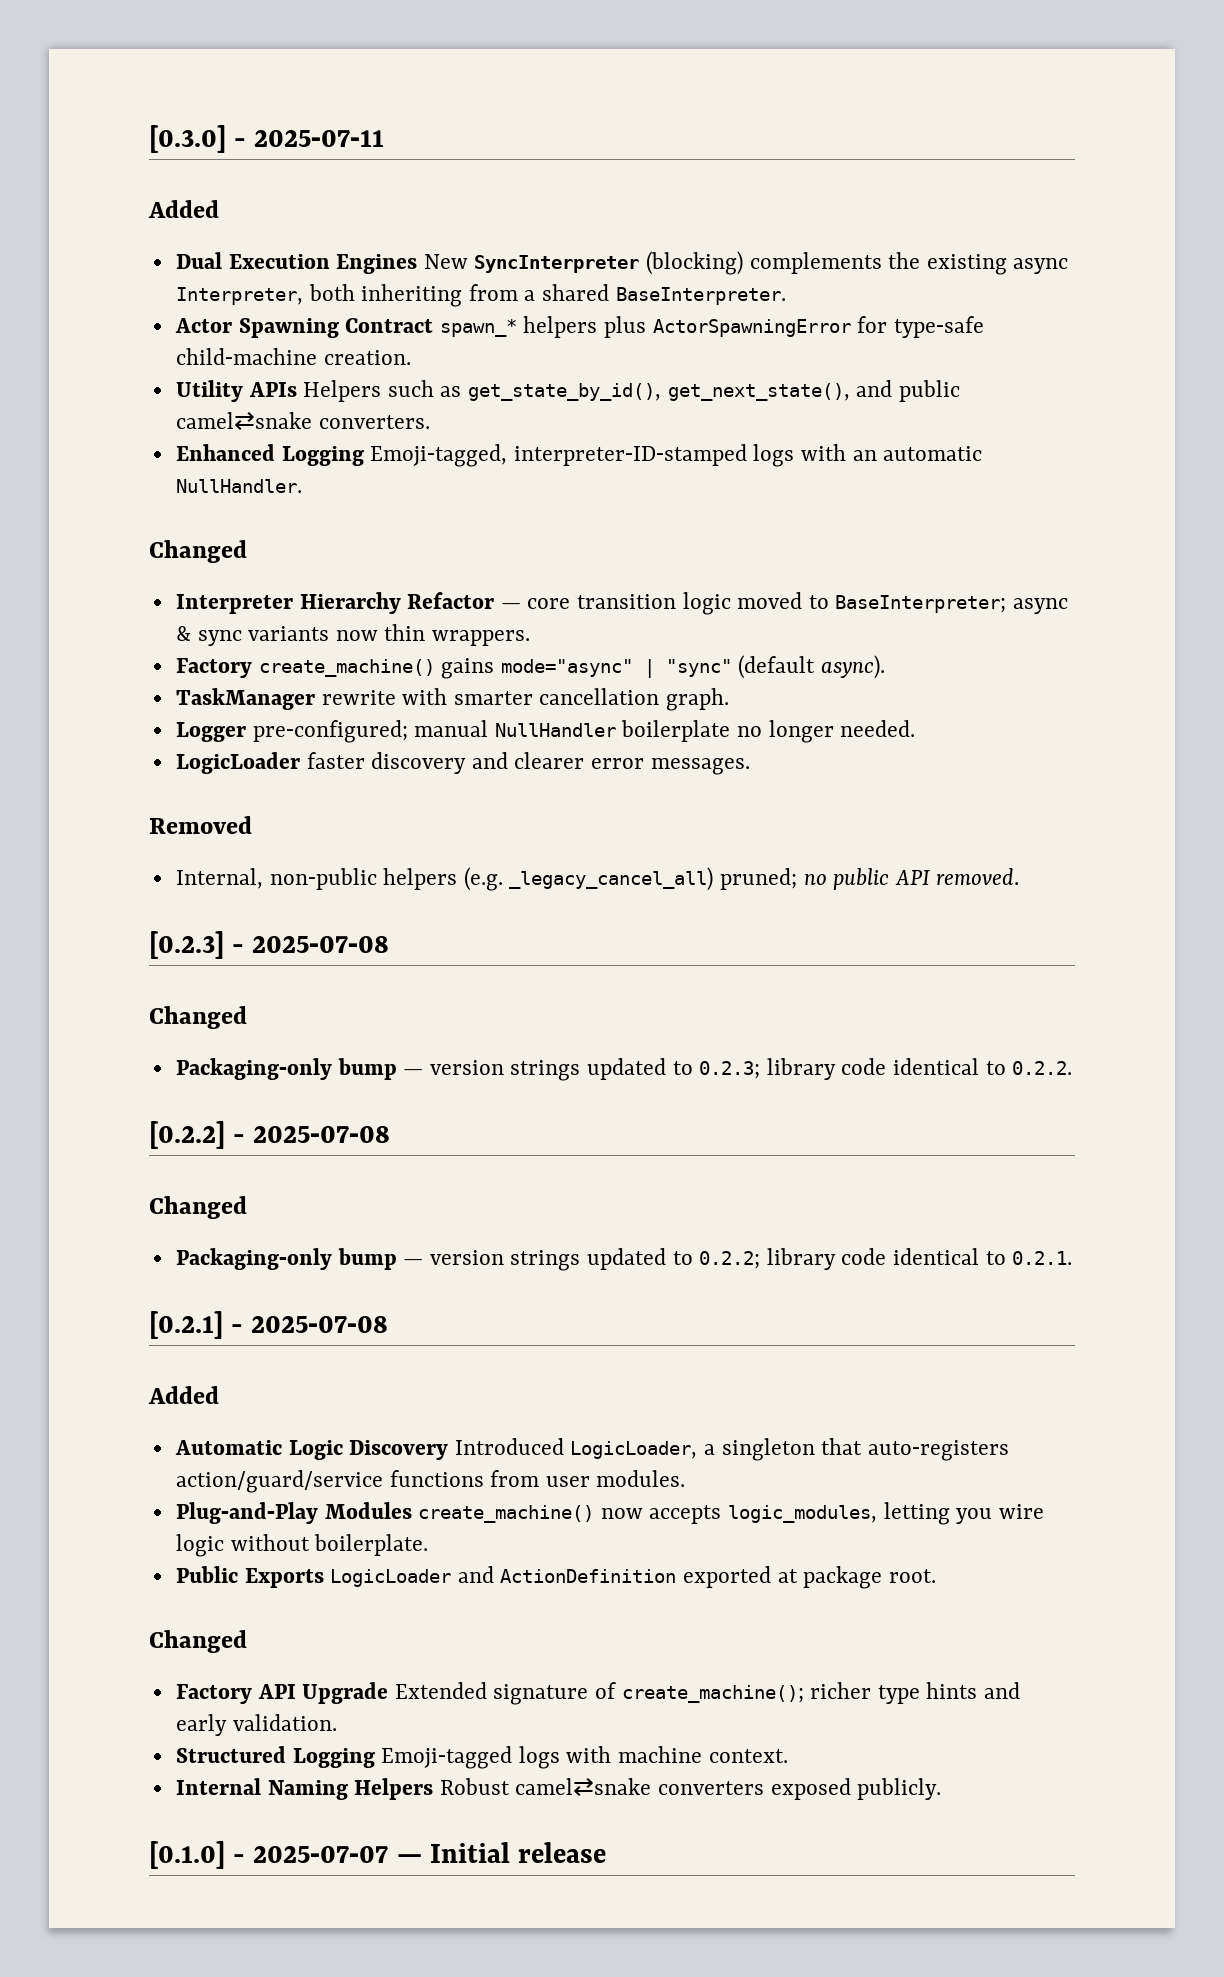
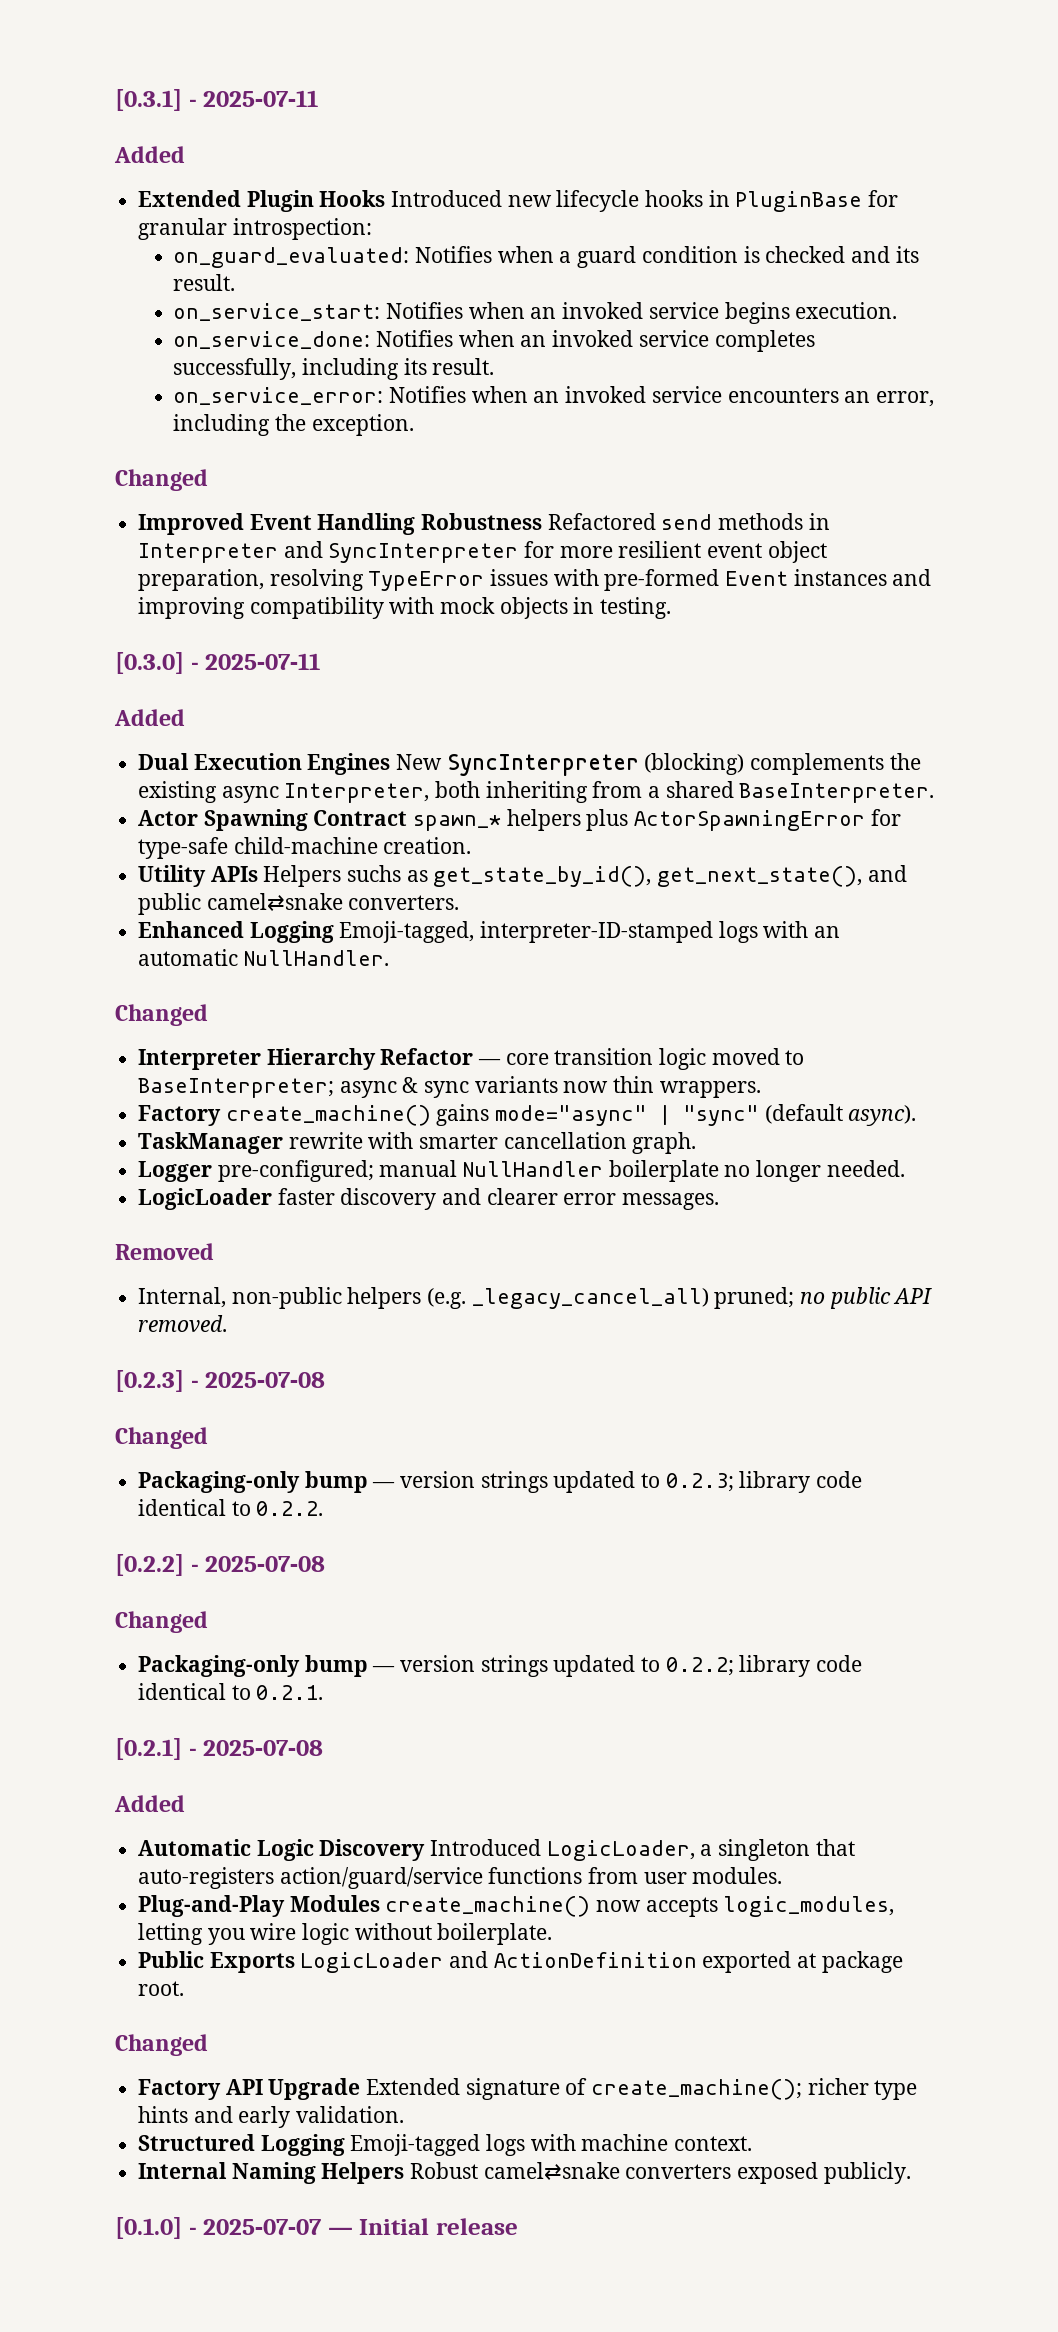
(149, 139) none -> [115,89,319,111] [114,146,185,163] [138,190,899,212] [138,218,372,240] [173,246,919,268] [173,274,236,291] [173,302,898,324] [173,330,815,352] [173,358,495,380] [173,386,934,407] [173,414,414,436] [115,469,208,491] [138,513,830,535] [138,541,827,563] [138,569,932,591] [138,597,672,619] [0.3.1] - 2025‑07‑11 // Added // Extended Plugin Hooks Introduced new lifecycle hooks in PluginBase for granular introspection: // on_guard_evaluated: Notifies when a guard condition is checked and its result. // on_service_start: Notifies when an invoked service begins execution. // on_service_done: Notifies when an invoked service completes successfully, including its result. // on_service_error: Notifies when an invoked service encounters an error, including the exception. // Changed // Improved Event Handling Robustness Refactored send methods in Interpreter and SyncInterpreter for more resilient event object preparation, resolving TypeError issues with pre-formed Event instances and improving compatibility with mock objects in testing. //
[387,380,434,397] such -> [347,865,402,882] suchs

